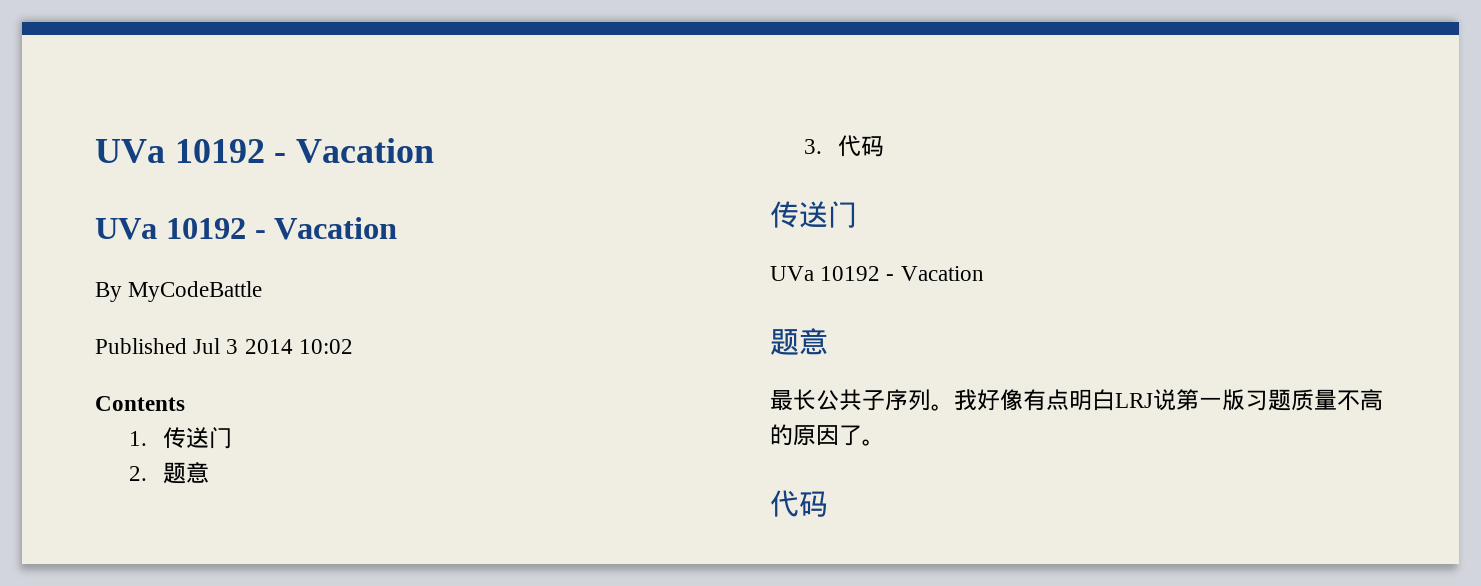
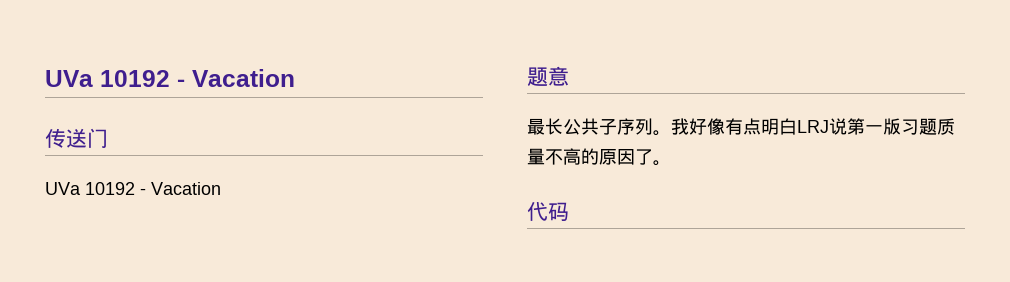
[95,138,435,163] [95,217,398,240] [95,281,263,302] [95,338,353,354] [95,396,185,411] [129,427,233,449] [129,462,210,484] [804,135,885,157] UVa 10192 - Vacation // UVa 10192 - Vacation // By MyCodeBattle // Published Jul 3 2014 10:02 // Contents // 1.传送门 // 2.题意 // 3.代码 -> [45,69,295,87] UVa 10192 - Vacation

